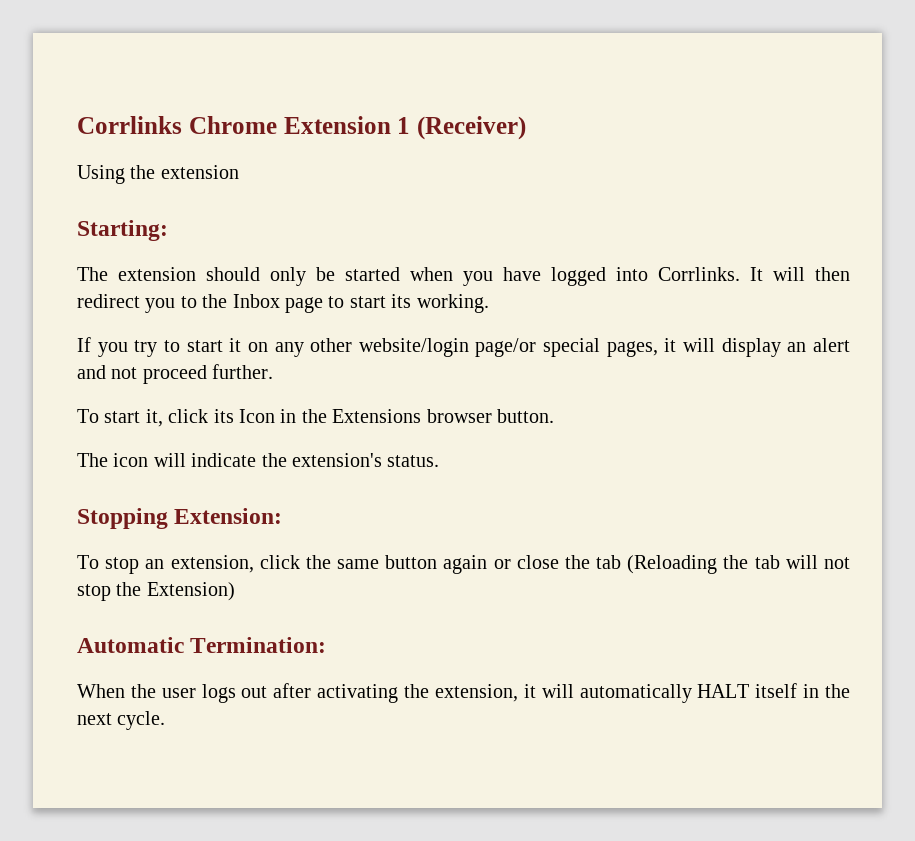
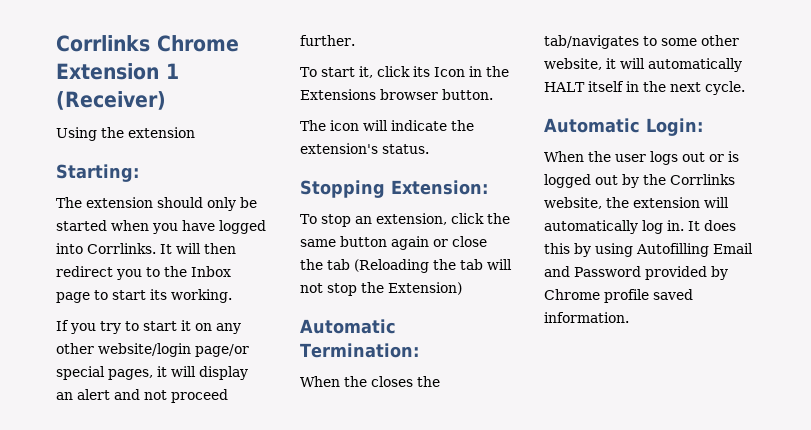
[161,683,518,703] user logs out after activating the extension, -> [371,376,440,387] [544,35,739,49] [544,58,602,70] closes the tab/navigates to some other website,
(166, 720) none -> [544,118,703,136] [544,151,739,165] [544,174,735,188] [544,197,729,209] [544,220,736,234] [544,243,753,257] [544,266,728,280] [544,289,693,303] [544,312,629,323] // Automatic Login: // When the user logs out or is logged out by the Corrlinks website, the extension will automatically log in. It does this by using Autofilling Email and Password provided by Chrome profile saved information.

